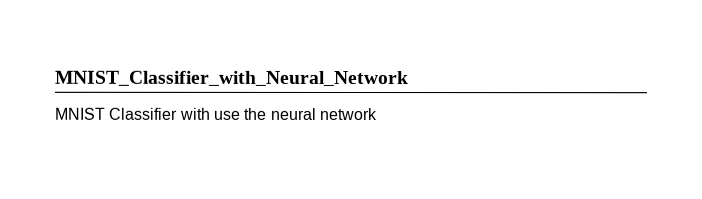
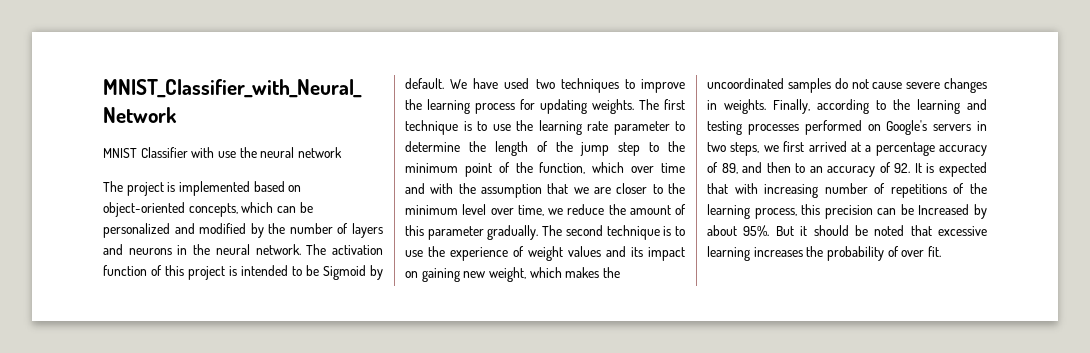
(377, 114) none -> [103,181,302,196] [103,202,313,217] [103,223,384,238] [103,244,384,255] [103,265,383,280] [405,78,685,93] [405,99,685,114] [405,120,685,135] [405,141,685,156] [405,162,685,177] [405,183,685,198] [405,204,686,216] [405,225,685,240] [405,246,685,261] [405,267,620,282] [707,78,987,93] [707,99,987,114] [707,120,987,135] [707,141,987,156] [707,162,987,177] [707,183,987,198] [707,204,987,219] [707,225,987,237] [707,246,941,261] // The project is implemented based on object-oriented concepts, which can be personalized and modified by the number of layers and neurons in the neural network. The activation function of this project is intended to be Sigmoid by default. We have used two techniques to improve the learning process for updating weights. The first technique is to use the learning rate parameter to determine the length of the jump step to the minimum point of the function, which over time and with the assumption that we are closer to the minimum level over time, we reduce the amount of this parameter gradually. The second technique is to use the experience of weight values and its impact on gaining new weight, which makes the uncoordinated samples do not cause severe changes in weights. Finally, according to the learning and testing processes performed on Google's servers in two steps, we first arrived at a percentage accuracy of 89, and then to an accuracy of 92. It is expected that with increasing number of repetitions of the learning process, this precision can be Increased by about 95%. But it should be noted that excessive learning increases the probability of over fit.

